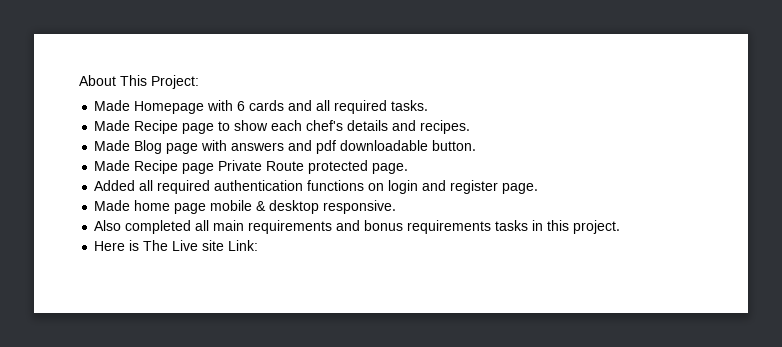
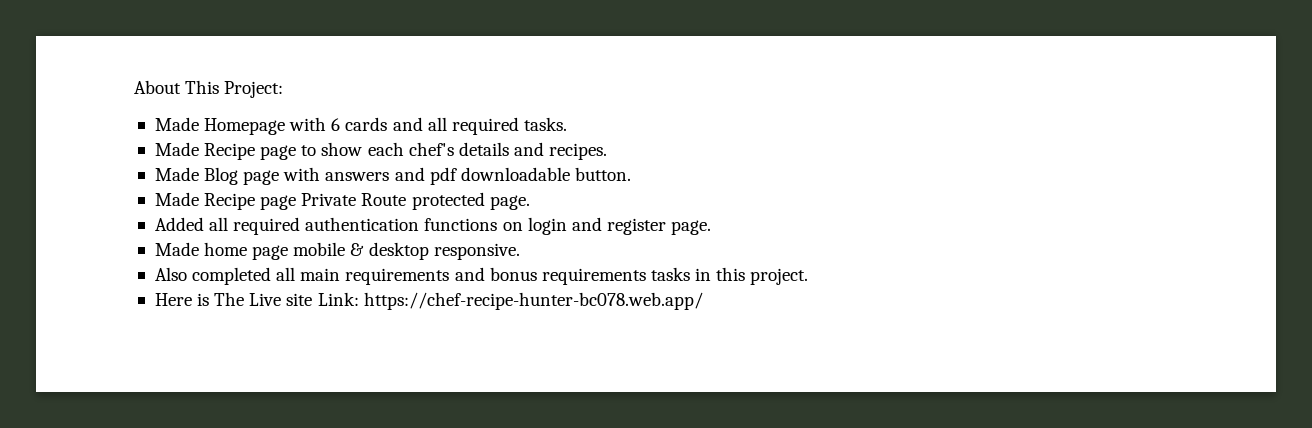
(259, 245) none -> [363,292,703,310] https://chef-recipe-hunter-bc078.web.app/

